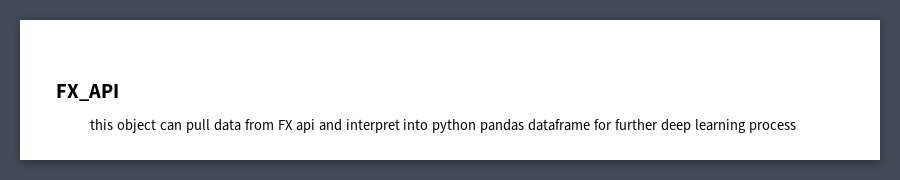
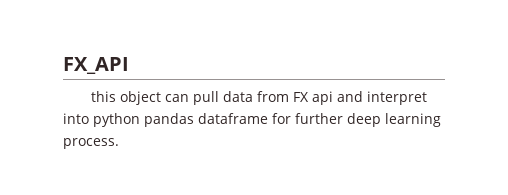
[748,122,796,133] process -> [63,138,119,149] process.

